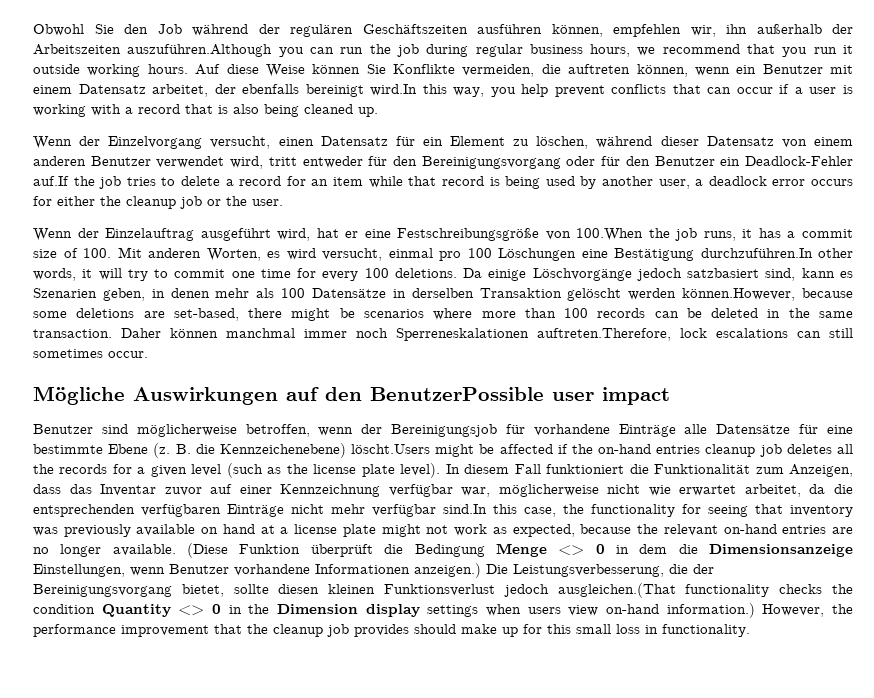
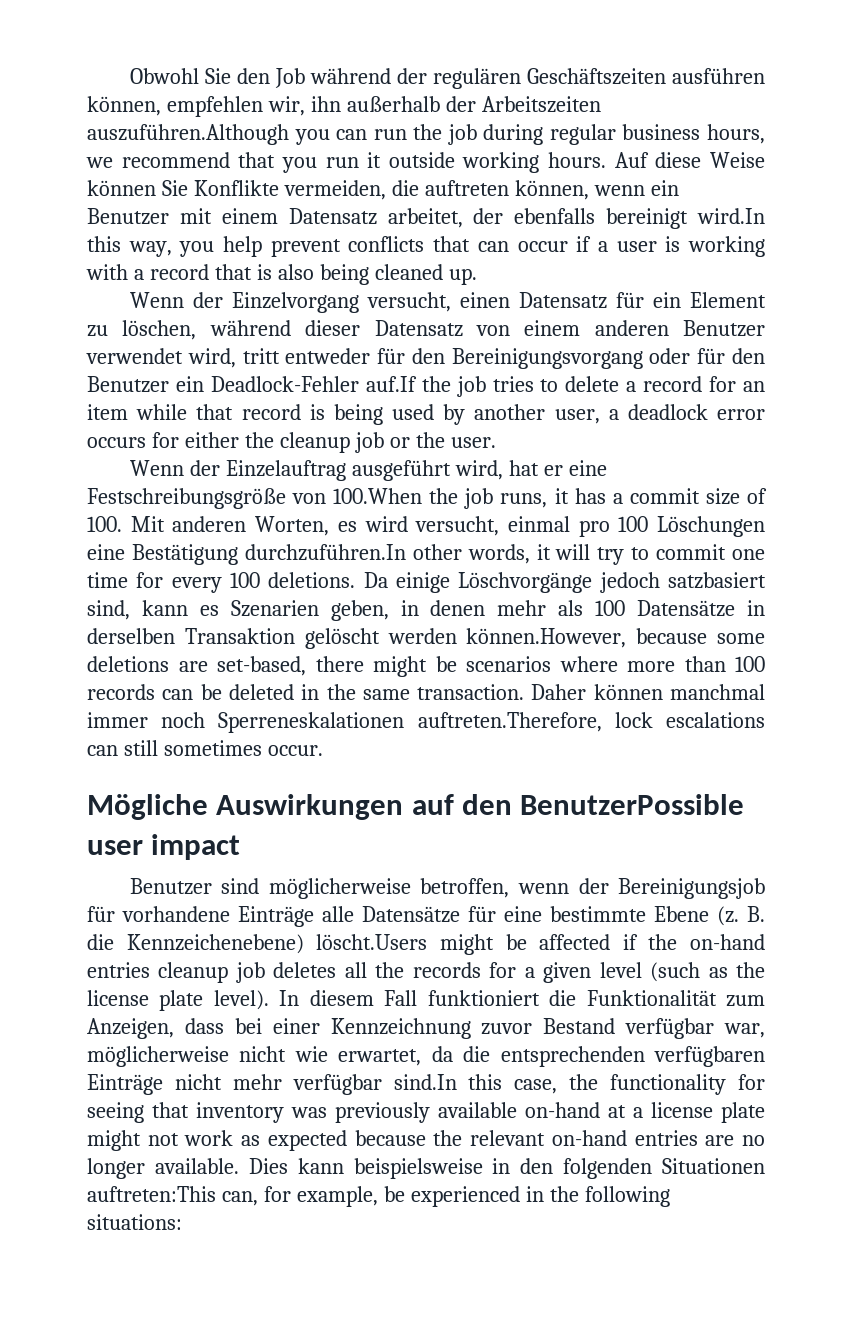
[69,484,381,497] das Inventar zuvor auf einer Kennzeichnung -> [234,1018,616,1039] bei einer Kennzeichnung zuvor Bestand
[679,484,801,497] erwartet arbeitet, -> [338,1049,422,1066] erwartet,
[201,524,255,534] on hand -> [525,1102,600,1118] on-hand
[512,524,575,537] expected, -> [267,1130,347,1151] expected
[187,543,854,558] [33,563,714,578] [33,583,853,598] [33,603,853,618] [33,624,750,637] (Diese Funktion überprüft die Bedingung Menge <> 0 in dem die Dimensionsanzeige Einstellungen, wenn Benutzer vorhandene Informationen anzeigen.) Die Leistungsverbesserung, die der Bereinigungsvorgang bietet, sollte diesen kleinen Funktionsverlust jedoch ausgleichen.(That functionality checks the condition Quantity <> 0 in the Dimension display settings when users view on-hand information.) However, the performance improvement that the cleanup job provides should make up for this small loss in functionality. -> [248,1158,765,1179] [87,1186,670,1207] [87,1214,182,1230] Dies kann beispielsweise in den folgenden Situationen auftreten:This can, for example, be experienced in the following situations:

